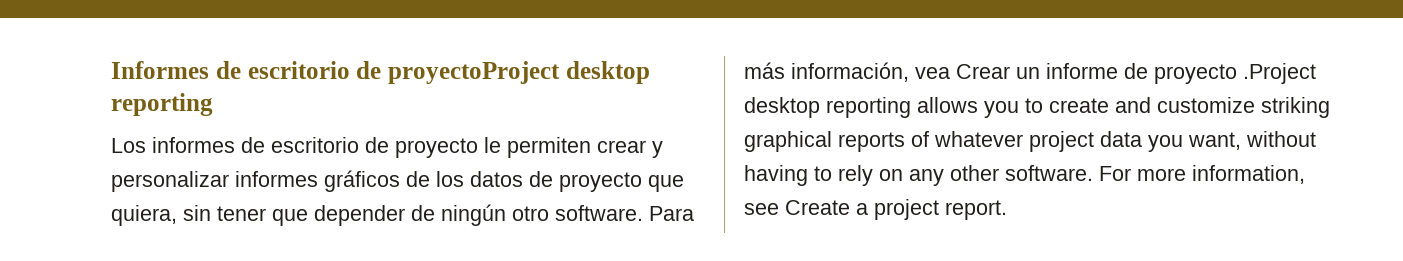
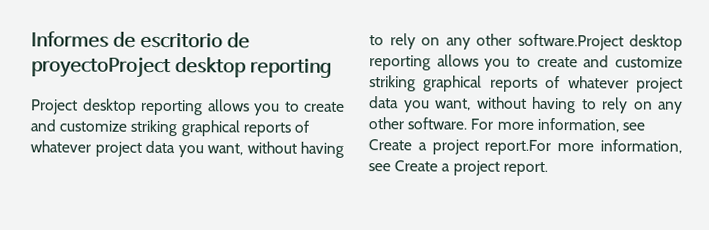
[111,137,663,158] [111,170,684,192] [111,204,694,226] [744,62,1316,84] Los informes de escritorio de proyecto le permiten crear y personalizar informes gráficos de los datos de proyecto que quiera, sin tener que depender de ningún otro software. Para más información, vea Crear un informe de proyecto .Project -> [30,98,345,116] [30,119,309,137] [30,140,344,158] [369,33,624,51] Project desktop reporting allows you to create and customize striking graphical reports of whatever project data you want, without having to rely on any other software.Project
(939, 209) none -> [484,139,682,156] [368,160,500,176] report.For more information, see Create a project

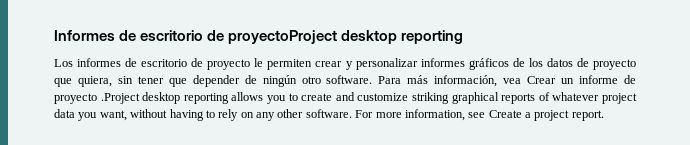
[30,98,345,116] [30,119,309,137] [30,140,344,158] [369,33,624,51] Project desktop reporting allows you to create and customize striking graphical reports of whatever project data you want, without having to rely on any other software.Project -> [54,58,636,70] [54,75,636,87] [54,93,140,104] Los informes de escritorio de proyecto le permiten crear y personalizar informes gráficos de los datos de proyecto que quiera, sin tener que depender de ningún otro software. Para más información, vea Crear un informe de proyecto .Project
[484,139,682,156] [368,160,500,176] report.For more information, see Create a project -> (570, 115) none

